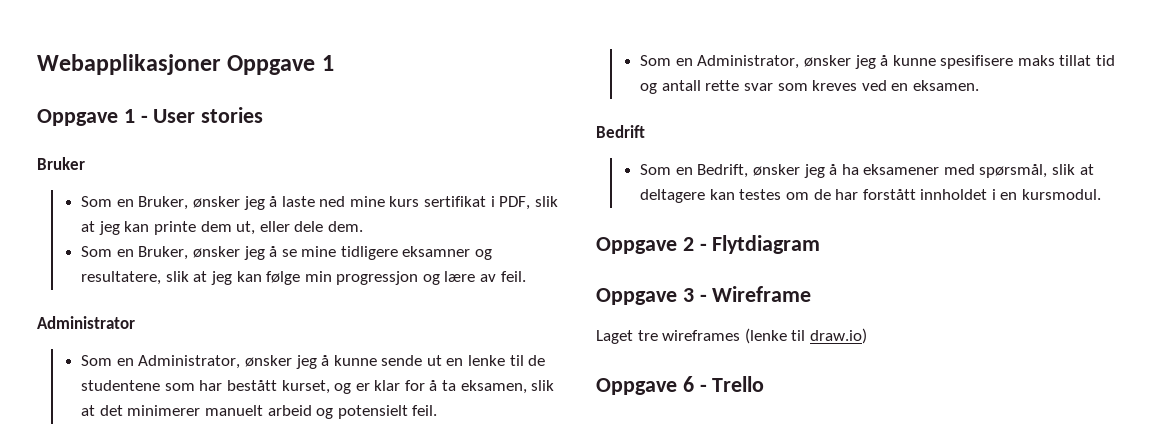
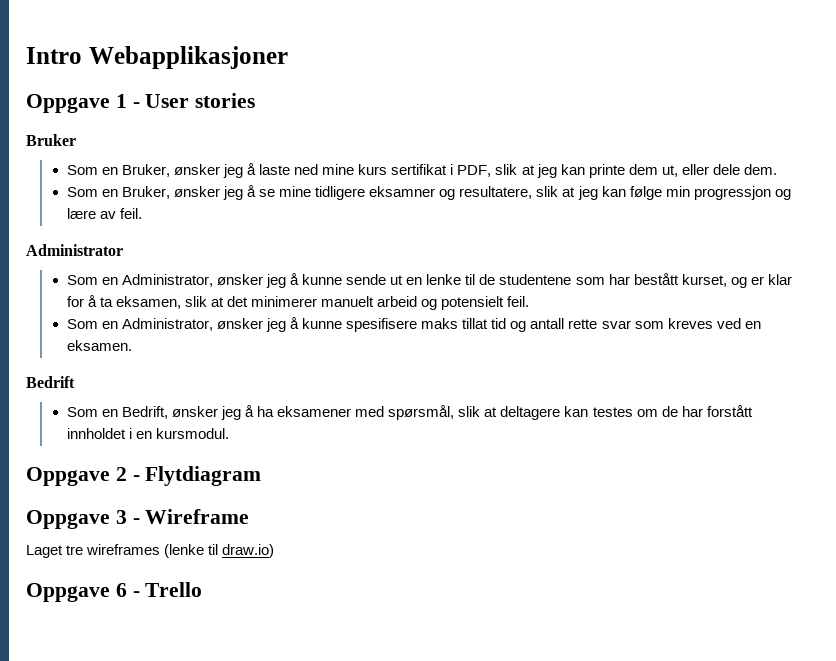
(37, 64) none -> [26,47,82,64] Intro
[227,55,334,75] Oppgave 1 -> (288, 57) none

